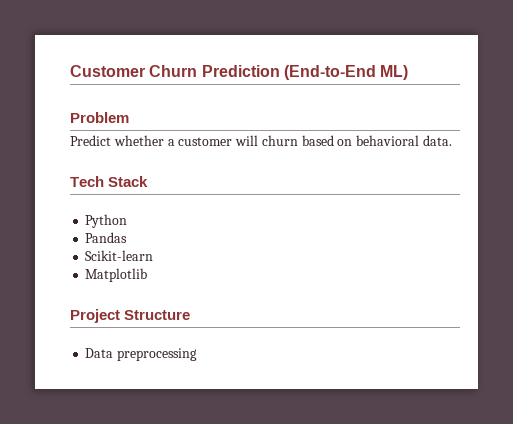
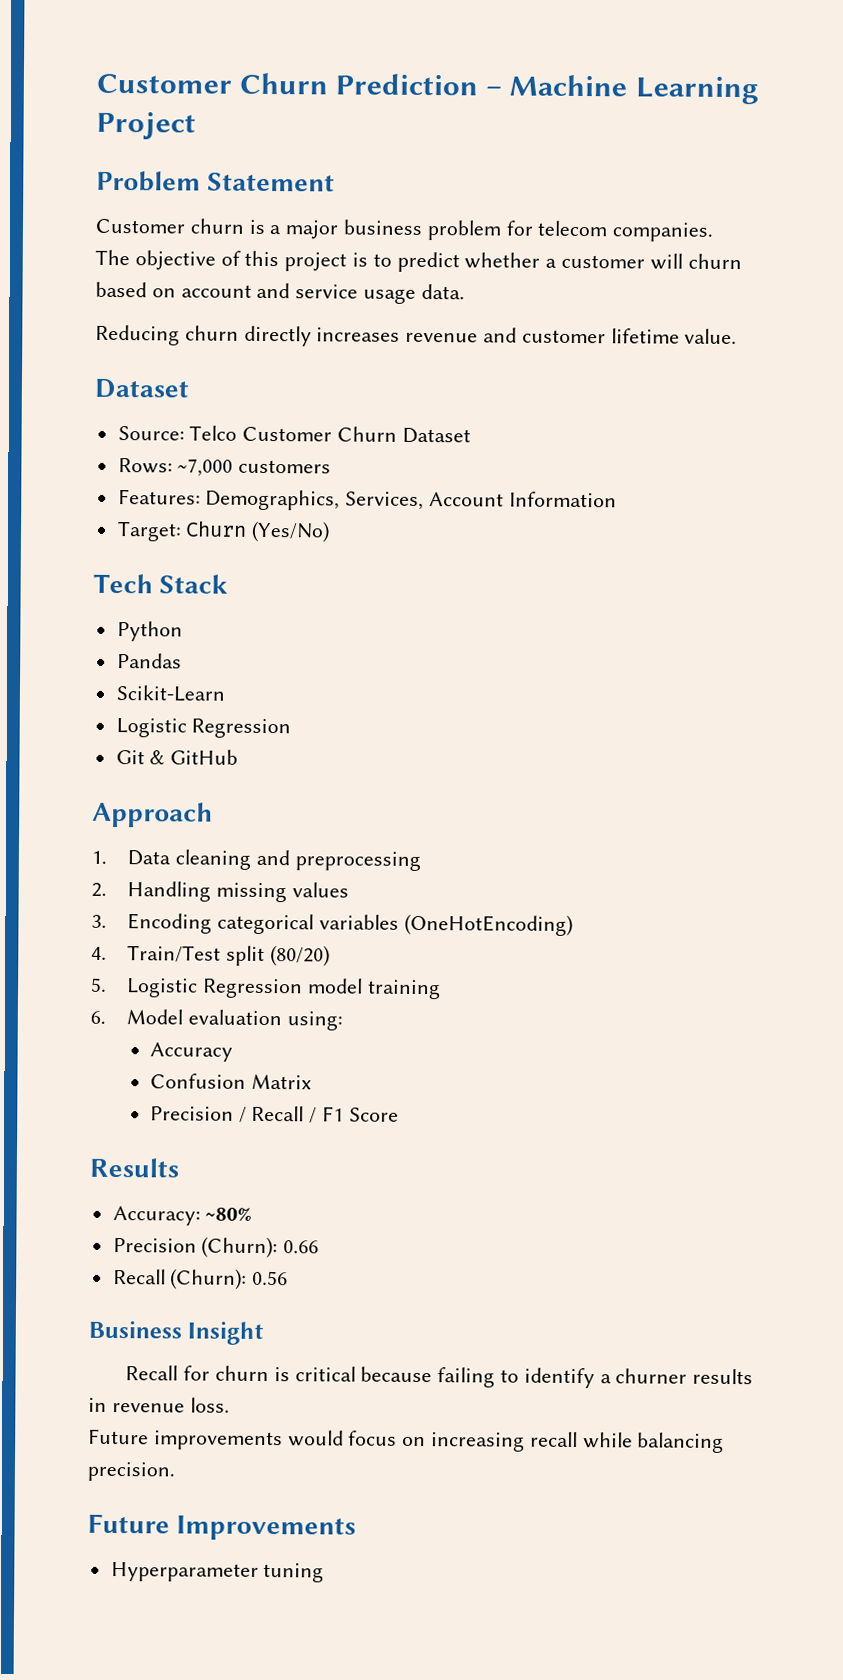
[283,65,409,80] [70,112,129,123] [70,135,111,146] (End-to-End ML) // Problem // Predict -> [485,74,759,105] [96,110,196,140] [96,170,336,192] [95,218,714,242] [95,249,460,273] – Machine Learning Project // Problem Statement // Customer churn is a major business problem for telecom companies. // The objective of this project is to predict
[356,135,453,146] [70,176,149,187] [85,214,128,228] [85,232,128,243] [85,250,154,261] [85,268,148,282] [70,309,191,323] [85,348,198,361] behavioral data. // Tech Stack // Python // Pandas // Scikit-learn // Matplotlib // Project Structure // Data preprocessing -> [180,282,465,304] [95,324,738,347] [94,378,189,399] [117,425,471,444] [117,458,332,477] [117,489,617,511] [116,520,331,543] [93,573,229,594] [116,621,183,642] [116,653,182,669] [115,685,225,702] [115,718,292,739] [115,749,239,765] [92,801,213,828] [91,849,421,871] [91,881,349,903] [91,913,573,936] [91,945,330,967] [91,977,441,1000] [90,1009,343,1031] [149,1042,233,1062] [149,1073,312,1090] [149,1105,399,1124] [89,1157,179,1178] [112,1206,253,1226] [112,1236,320,1259] [112,1268,289,1290] [88,1320,265,1345] [125,1365,754,1389] [88,1397,230,1413] [88,1428,725,1453] [87,1461,175,1482] [87,1513,357,1541] [110,1562,325,1583] account and service usage data. // Reducing churn directly increases revenue and customer lifetime value. // Dataset // Source: Telco Customer Churn Dataset // Rows: ~7,000 customers // Features: Demographics, Services, Account Information // Target: Churn (Yes/No) // Tech Stack // Python // Pandas // Scikit-Learn // Logistic Regression // Git & GitHub // Approach // 1. Data cleaning and preprocessing // 2. Handling missing values // 3. Encoding categorical variables (OneHotEncoding) // 4. Train/Test split (80/20) // 5. Logistic Regression model training // 6. Model evaluation using: // Accuracy // Confusion Matrix // Precision / Recall / F1 Score // Results // Accuracy: ~80% // Precision (Churn): 0.66 // Recall (Churn): 0.56 // Business Insight // Recall for churn is critical because failing to identify a churner results in revenue loss. // Future improvements would focus on increasing recall while balancing precision. // Future Improvements // Hyperparameter tuning

